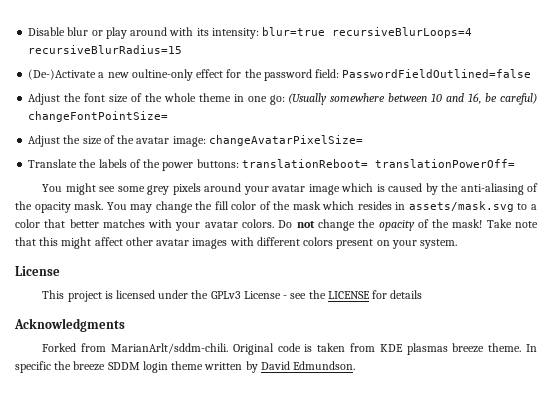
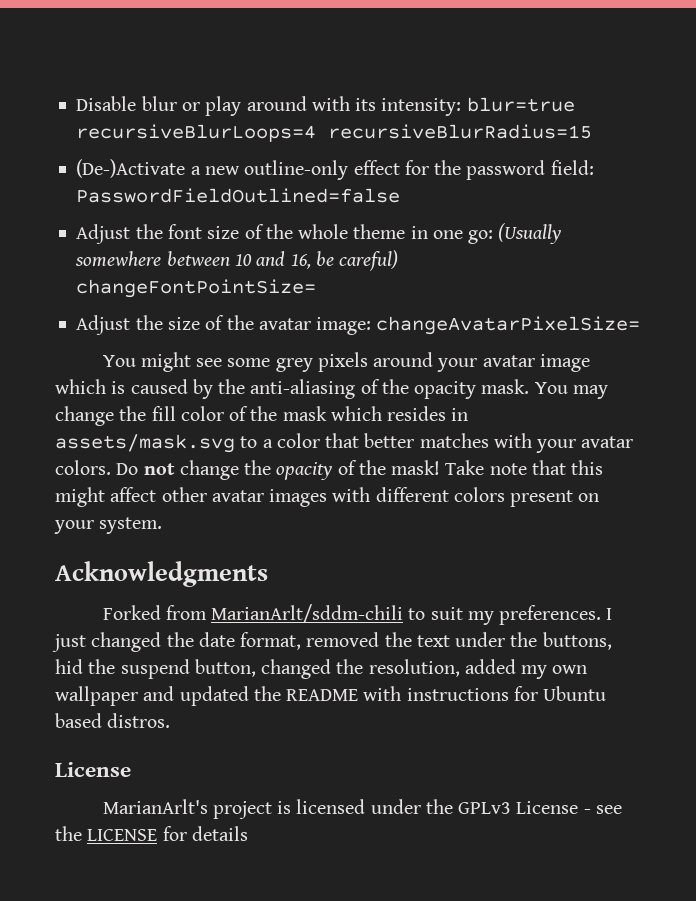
[131,69,193,81] oultine-only -> [244,160,349,180] outline-only
[28,159,515,171] // Translate the labels of the power buttons: translationReboot= translationPowerOff= -> (641, 325) none
(458, 244) none -> [55,561,268,587] [102,604,613,625] [52,632,612,652] [55,659,588,679] [55,686,607,706] [55,713,171,728] // Acknowledgments // Forked from MarianArlt/sddm-chili to suit my preferences. I just changed the date format, removed the text under the buttons, hid the suspend button, changed the resolution, added my own wallpaper and updated the README with instructions for Ubuntu based distros.
[42,290,65,299] This -> [102,799,208,814] MarianArlt's
[14,318,125,332] [42,343,537,355] [15,361,356,373] // Acknowledgments // Forked from MarianArlt/sddm-chili. Original code is taken from KDE plasmas breeze theme. In specific the breeze SDDM login theme written by David Edmundson. -> (248, 833) none

